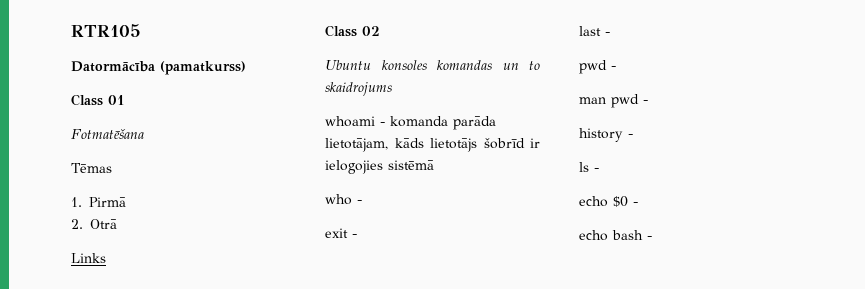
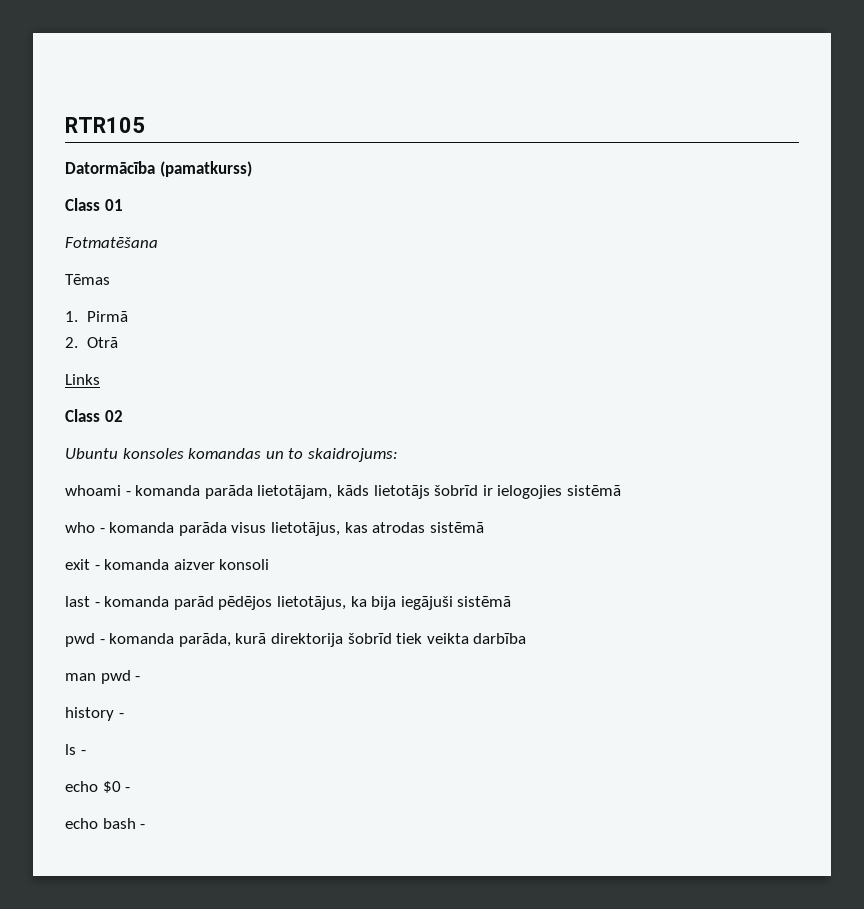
[325,82,392,96] skaidrojums -> [307,448,398,462] skaidrojums:
(362, 202) none -> [109,522,484,536] komanda parāda visus lietotājus, kas atrodas sistēmā
(357, 236) none -> [104,559,270,570] komanda aizver konsoli
[579,60,616,74] // pwd - -> [104,596,512,610] [65,633,527,647] komanda parād pēdējos lietotājus, ka bija iegājuši sistēmā // pwd - komanda parāda, kurā direktorija šobrīd tiek veikta darbība

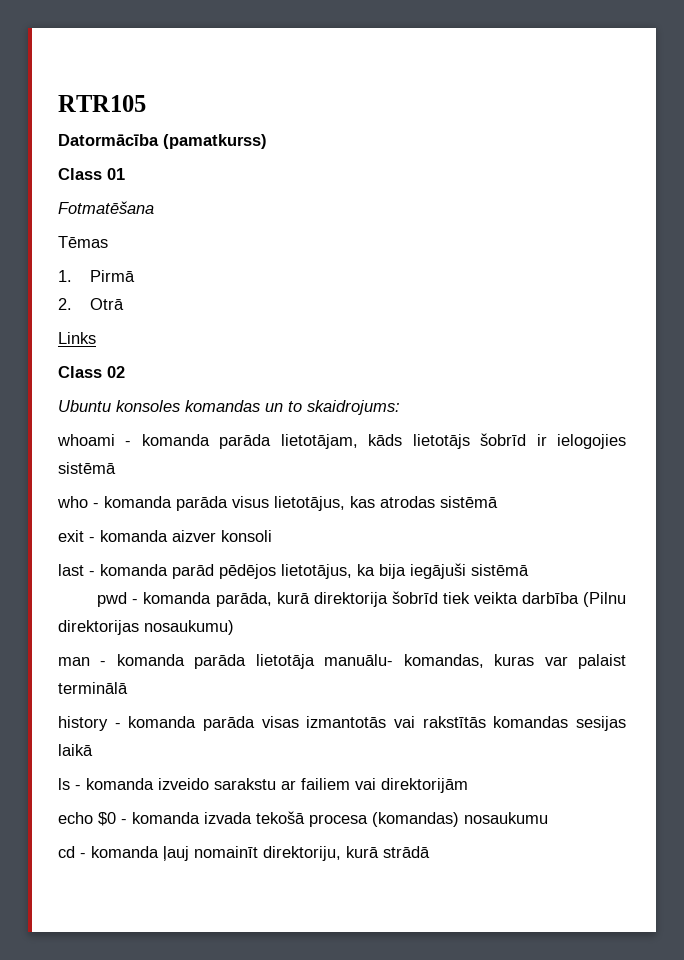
(527, 638) none -> [583,592,626,607] [58,620,234,635] (Pilnu direktorijas nosaukumu)
[100,670,141,684] [65,707,124,721] [65,744,86,755] [65,781,131,793] [65,818,146,829] pwd - // history - // ls - // echo $0 - // echo bash - -> [100,654,626,669] [58,682,128,694] [58,716,626,731] [58,744,93,756] [58,778,468,793] [58,811,548,827] [58,846,430,861] - komanda parāda lietotāja manuālu- komandas, kuras var palaist terminālā // history - komanda parāda visas izmantotās vai rakstītās komandas sesijas laikā // ls - komanda izveido sarakstu ar failiem vai direktorijām // echo $0 - komanda izvada tekošā procesa (komandas) nosaukumu // cd - komanda ļauj nomainīt direktoriju, kurā strādā

